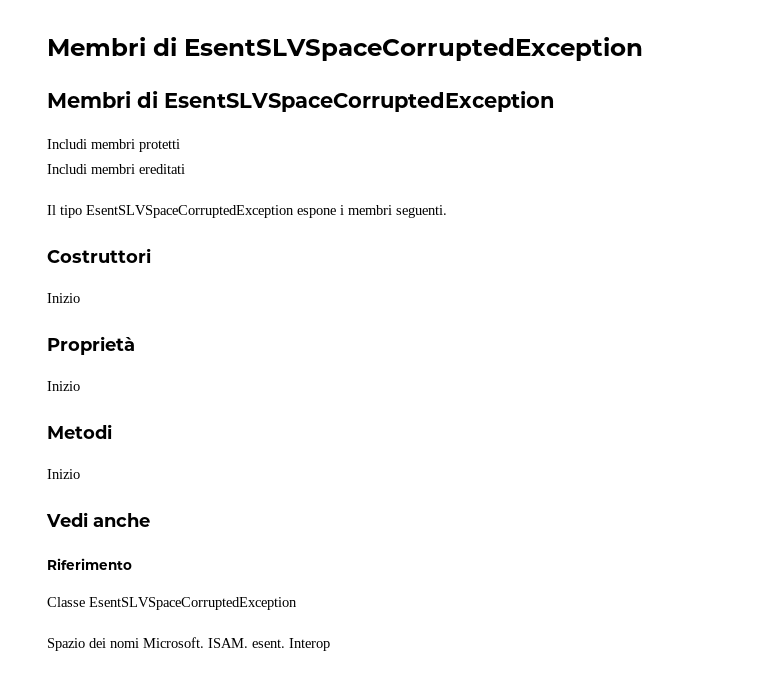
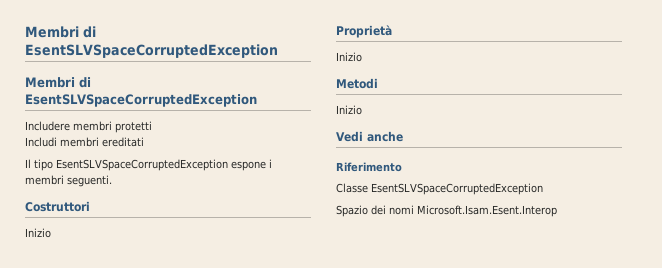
[47,139,87,149] Includi -> [25,121,70,131] Includere
[143,637,330,651] Microsoft. ISAM. esent. Interop -> [417,205,557,217] Microsoft.Isam.Esent.Interop

